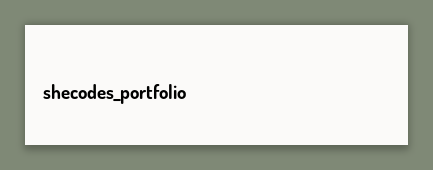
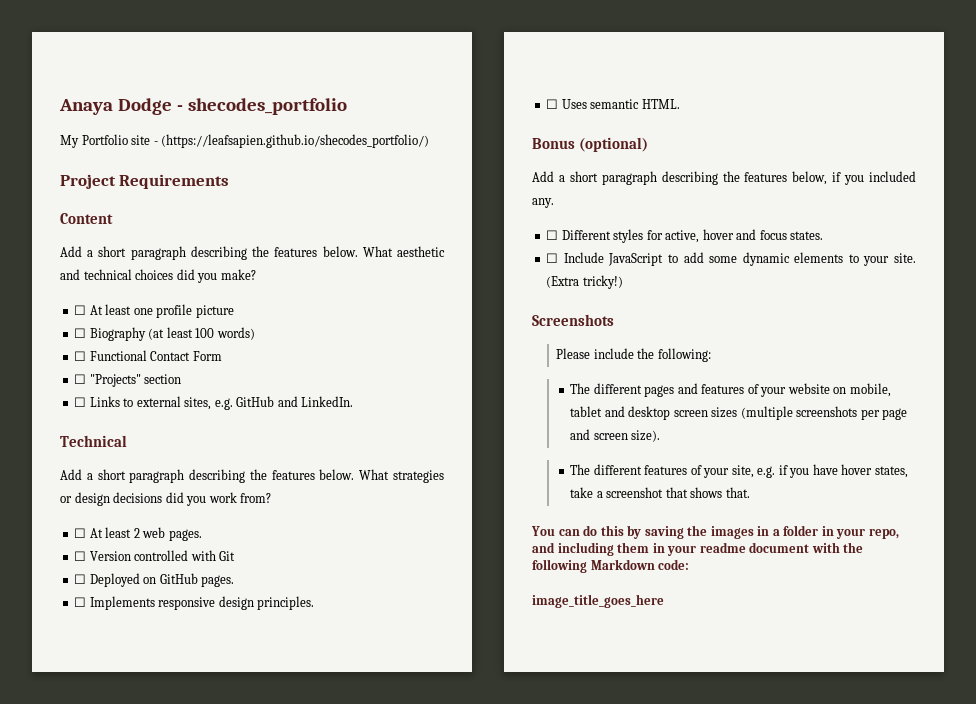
[43,84,186,104] shecodes_portfolio -> [59,98,347,115] [60,134,430,148] [60,174,230,189] [60,213,113,224] [60,246,446,260] [60,269,256,283] [74,304,234,318] [74,327,255,341] [74,350,222,361] [74,374,182,387] [74,396,354,410] [60,435,127,447] [60,469,444,483] [60,492,272,506] [74,527,202,541] [74,550,236,561] [74,573,235,587] [74,596,315,610] [546,99,680,109] [532,137,648,152] [532,171,916,185] [532,198,554,208] [546,229,824,243] [546,252,916,266] [546,275,623,289] [532,314,614,326] [556,348,711,362] [570,383,891,397] [570,406,908,420] [570,429,661,442] [570,464,908,478] [570,487,750,498] [531,525,899,539] [532,542,864,556] [532,559,690,573] [532,594,664,608] Anaya Dodge - shecodes_portfolio // My Portfolio site - (https://leafsapien.github.io/shecodes_portfolio/) // Project Requirements // Content // Add a short paragraph describing the features below. What aesthetic and technical choices did you make? // ☐ At least one profile picture // ☐ Biography (at least 100 words) // ☐ Functional Contact Form // ☐ "Projects" section // ☐ Links to external sites, e.g. GitHub and LinkedIn. // Technical // Add a short paragraph describing the features below. What strategies or design decisions did you work from? // ☐ At least 2 web pages. // ☐ Version controlled with Git // ☐ Deployed on GitHub pages. // ☐ Implements responsive design principles. // ☐ Uses semantic HTML. // Bonus (optional) // Add a short paragraph describing the features below, if you included any. // ☐ Different styles for active, hover and focus states. // ☐ Include JavaScript to add some dynamic elements to your site. (Extra tricky!) // Screenshots // Please include the following: // The different pages and features of your website on mobile, tablet and desktop screen sizes (multiple screenshots per page and screen size). // The different features of your site, e.g. if you have hover states, take a screenshot that shows that. // You can do this by saving the images in a folder in your repo, and including them in your readme document with the following Markdown code: // image_title_goes_here

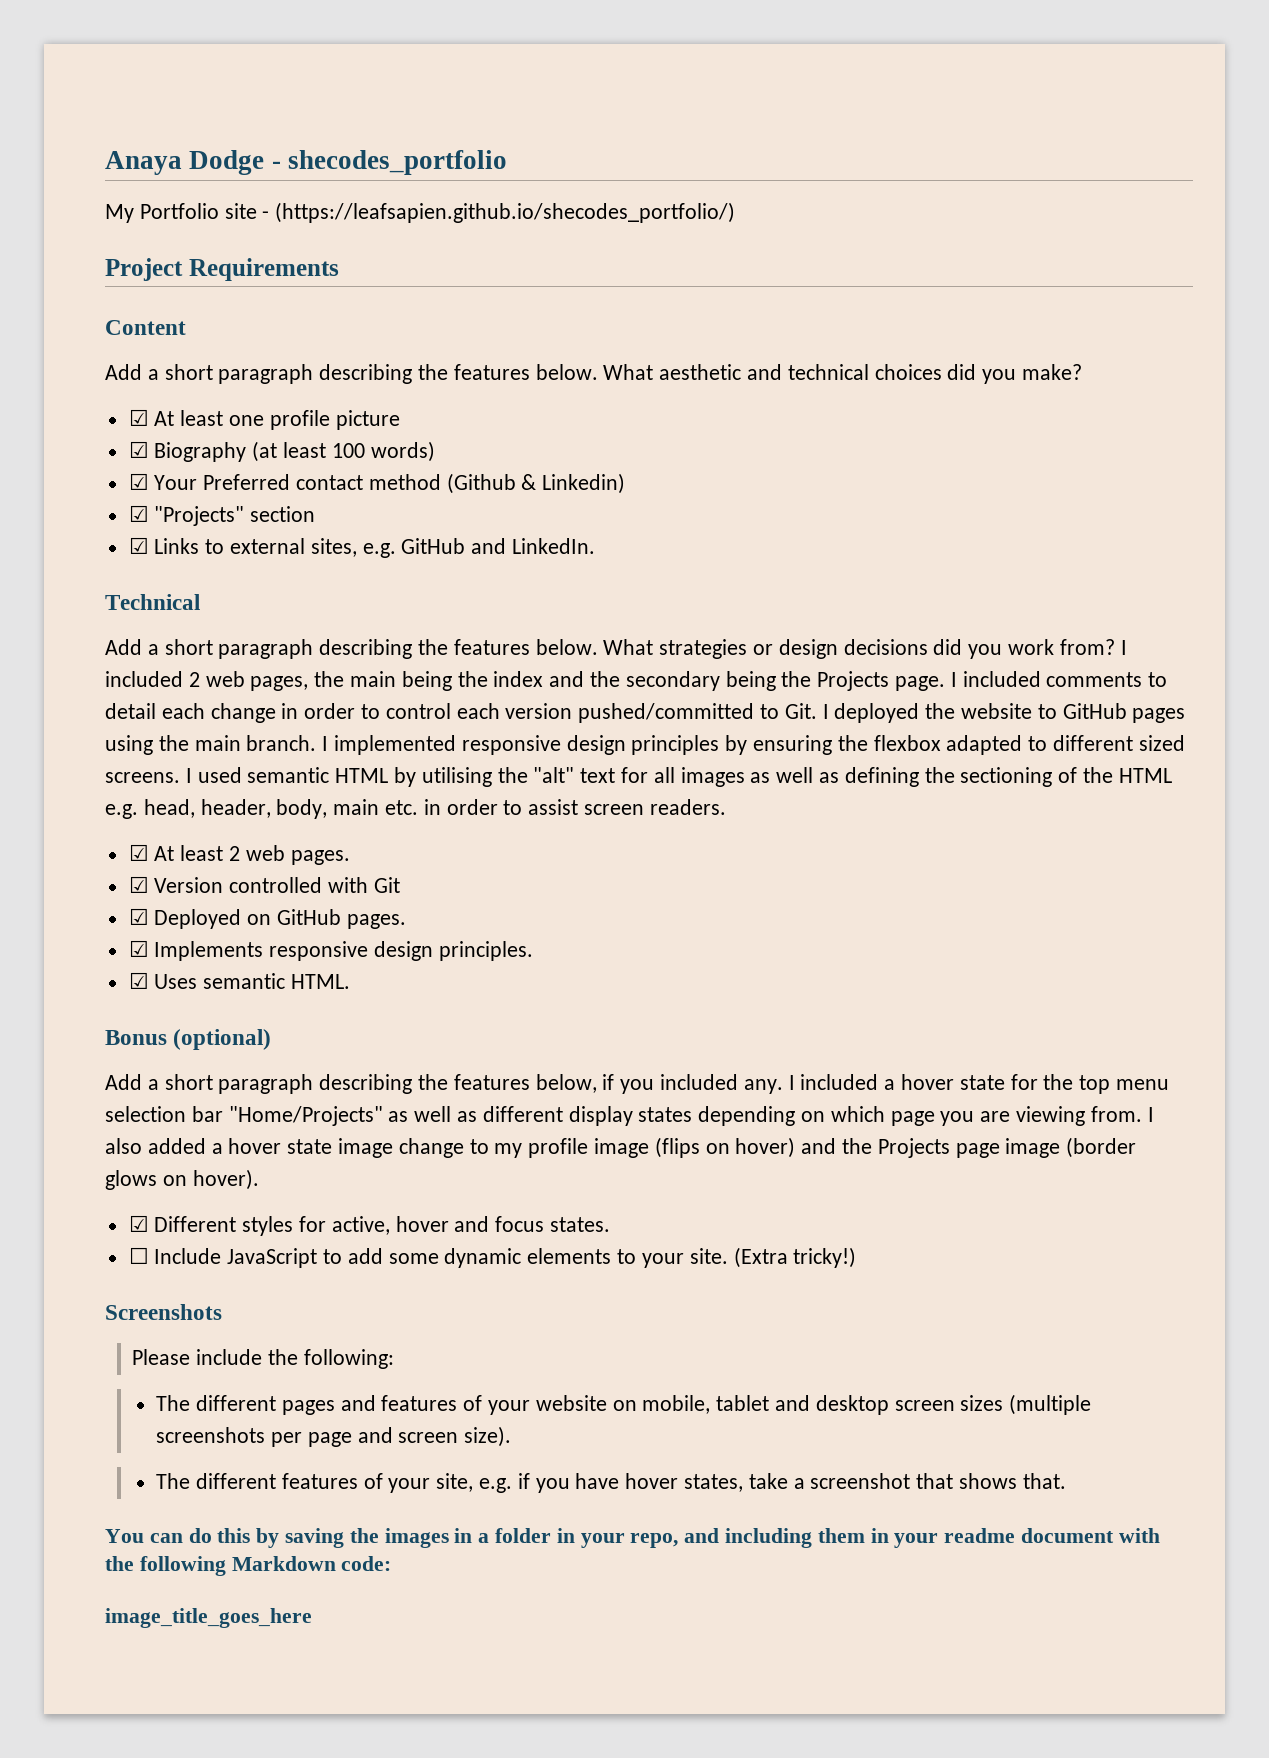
[74,305,87,315] ☐ -> [128,409,149,426] ☑
[74,328,87,338] ☐ -> [128,441,149,458] ☑
[74,350,222,361] [74,374,87,384] ☐ Functional Contact Form // ☐ -> [128,473,626,494] [128,505,149,522] ☑ Your Preferred contact method (Github & Linkedin) // ☑
[74,397,87,407] ☐ -> [128,537,149,554] ☑
[74,528,87,538] // ☐ -> [1120,640,1127,655] [105,671,1168,691] [105,703,1186,723] [105,735,1185,755] [105,767,1172,787] [105,799,726,819] [128,844,149,861] I included 2 web pages, the main being the index and the secondary being the Projects page. I included comments to detail each change in order to control each version pushed/committed to Git. I deployed the website to GitHub pages using the main branch. I implemented responsive design principles by ensuring the flexbox adapted to different sized screens. I used semantic HTML by utilising the "alt" text for all images as well as defining the sectioning of the HTML e.g. head, header, body, main etc. in order to assist screen readers. // ☑
[74,551,87,561] ☐ -> [128,876,149,893] ☑
[74,574,87,584] ☐ -> [128,908,149,925] ☑
[74,597,87,607] ☐ -> [128,940,149,957] ☑
[546,99,559,109] ☐ -> [128,972,149,989] ☑
[546,230,559,240] // ☐ -> [788,1074,1170,1094] [105,1106,1154,1126] [105,1137,1137,1158] [105,1169,259,1190] [128,1215,149,1232] I included a hover state for the top menu selection bar "Home/Projects" as well as different display states depending on which page you are viewing from. I also added a hover state image change to my profile image (flips on hover) and the Projects page image (border glows on hover). // ☑

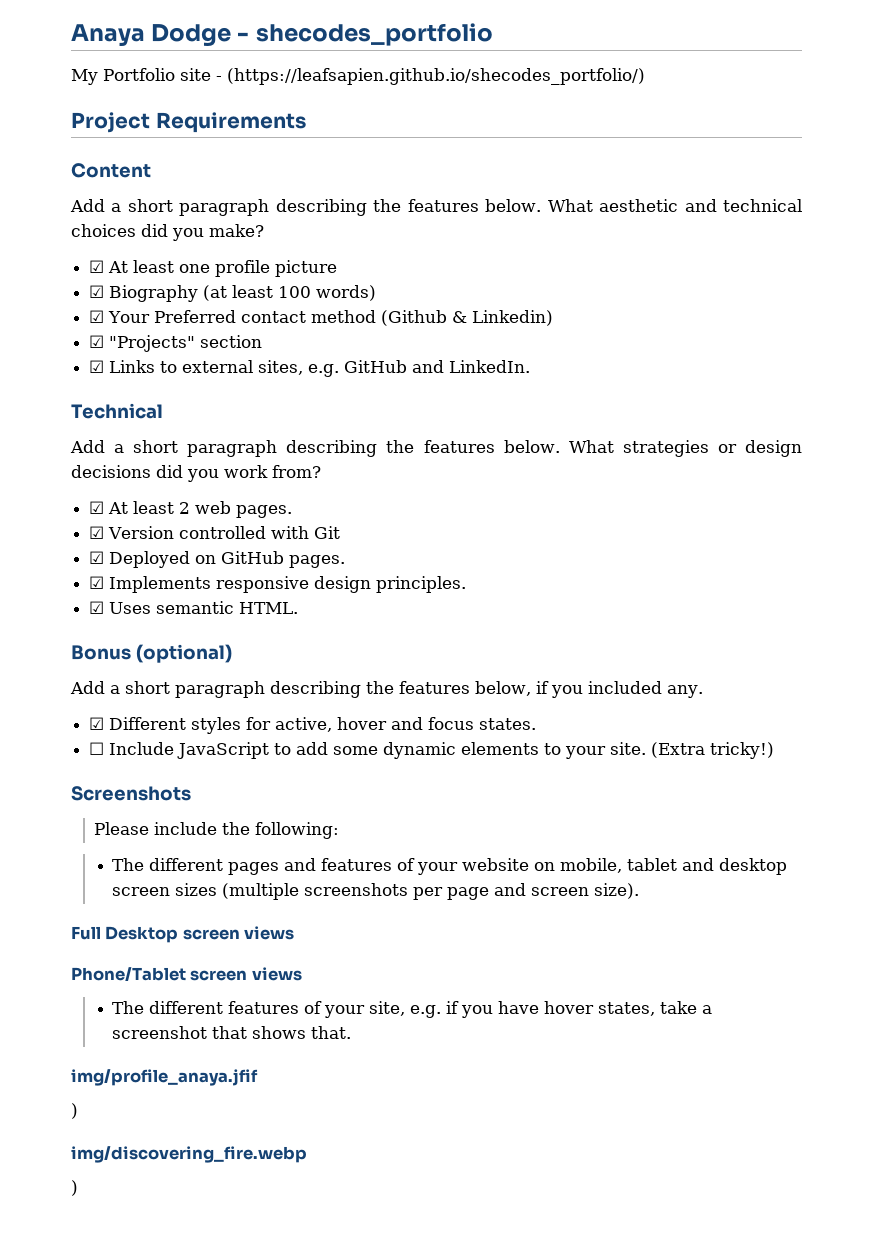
[1120,640,1127,655] [105,671,1168,691] [105,703,1186,723] [105,735,1185,755] [105,767,1172,787] [105,799,726,819] I included 2 web pages, the main being the index and the secondary being the Projects page. I included comments to detail each change in order to control each version pushed/committed to Git. I deployed the website to GitHub pages using the main branch. I implemented responsive design principles by ensuring the flexbox adapted to different sized screens. I used semantic HTML by utilising the "alt" text for all images as well as defining the sectioning of the HTML e.g. head, header, body, main etc. in order to assist screen readers. -> (321, 471) none
[788,1074,1170,1094] [105,1106,1154,1126] [105,1137,1137,1158] [105,1169,259,1190] I included a hover state for the top menu selection bar "Home/Projects" as well as different display states depending on which page you are viewing from. I also added a hover state image change to my profile image (flips on hover) and the Projects page image (border glows on hover). -> (703, 691) none
(512, 1436) none -> [71,926,295,943] [71,967,302,981] // Full Desktop screen views // Phone/Tablet screen views
[105,1528,1160,1548] [105,1556,392,1576] [105,1608,312,1628] You can do this by saving the images in a folder in your repo, and including them in your readme document with the following Markdown code: // image_title_goes_here -> [71,1069,258,1086] [71,1103,78,1119] [71,1146,307,1163] [71,1180,78,1196] img/profile_anaya.jfif // ) // img/discovering_fire.webp // )

